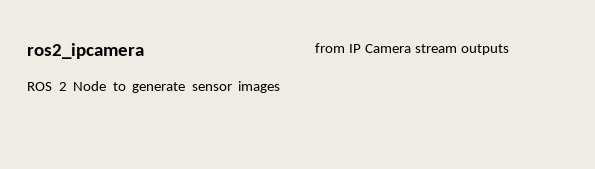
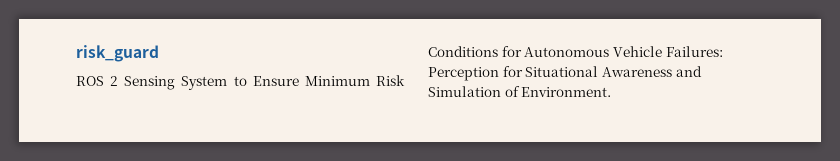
[27,43,144,59] ros2_ipcamera -> [76,45,159,62] risk_guard
[73,81,280,93] [315,43,509,55] Node to generate sensor images from IP Camera stream outputs -> [124,75,406,90] [428,46,723,57] [428,66,702,81] [428,86,612,97] Sensing System to Ensure Minimum Risk Conditions for Autonomous Vehicle Failures: Perception for Situational Awareness and Simulation of Environment.

